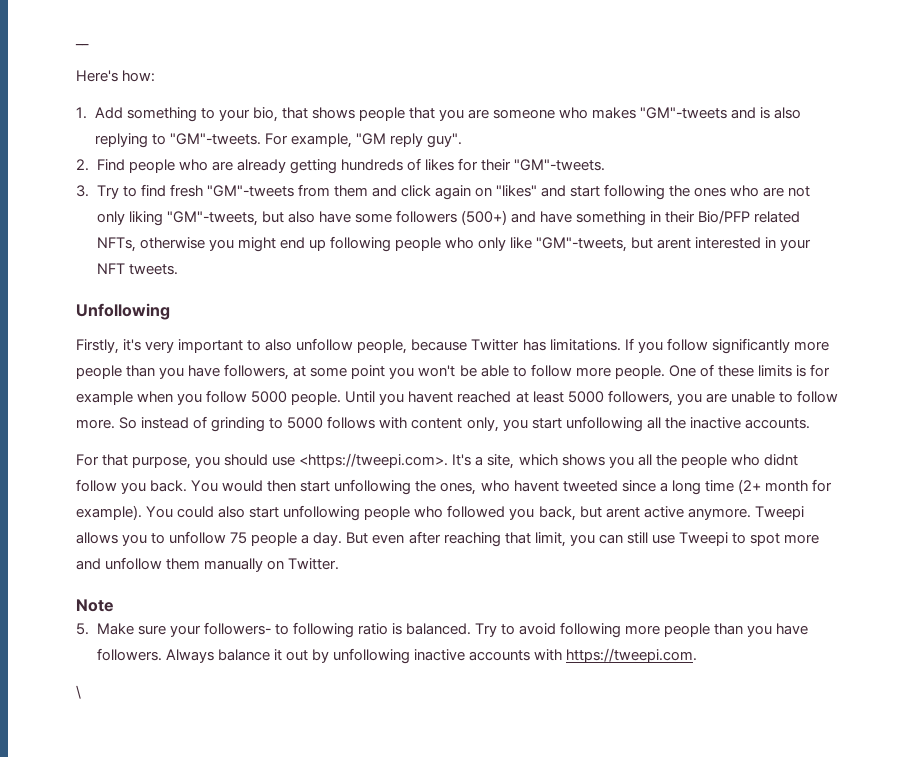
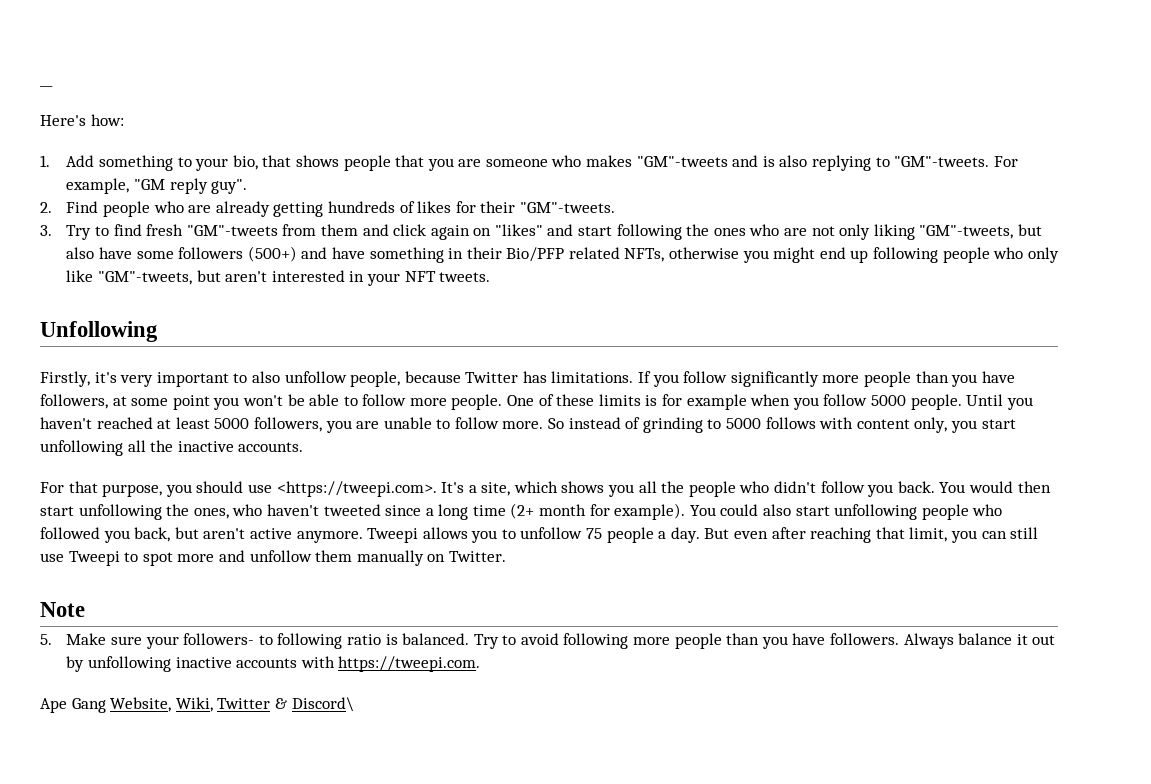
[657,238,692,249] arent -> [225,271,268,282] aren't
[408,391,454,403] havent -> [40,417,92,429] haven't
[763,454,798,466] didnt -> [774,481,817,493] didn't
[513,480,559,492] havent -> [266,504,319,516] haven't
[605,507,640,518] arent -> [203,528,246,539] aren't
[76,685,81,699] \ -> [40,697,354,713] Ape Gang Website, Wiki, Twitter & Discord\

